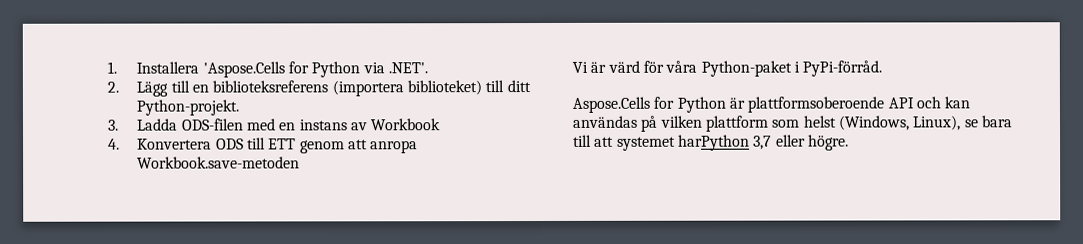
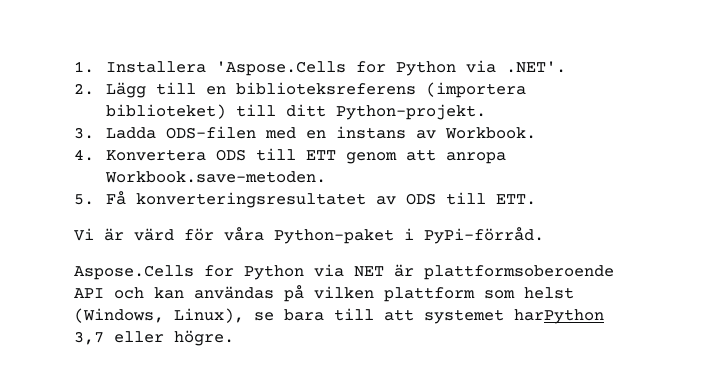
[370,118,442,131] Workbook -> [444,127,536,139] Workbook.
[137,156,301,169] Workbook.save-metoden -> [104,171,326,183] [74,191,536,208] Workbook.save-metoden. // 5. Få konverteringsresultatet av ODS till ETT.
(726, 104) none -> [314,264,384,277] via NET

